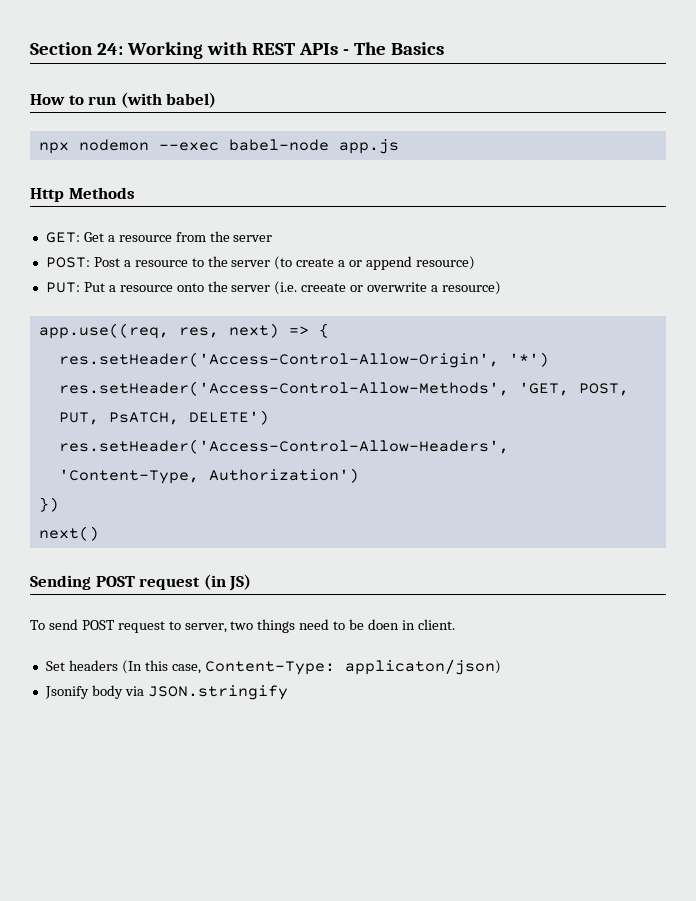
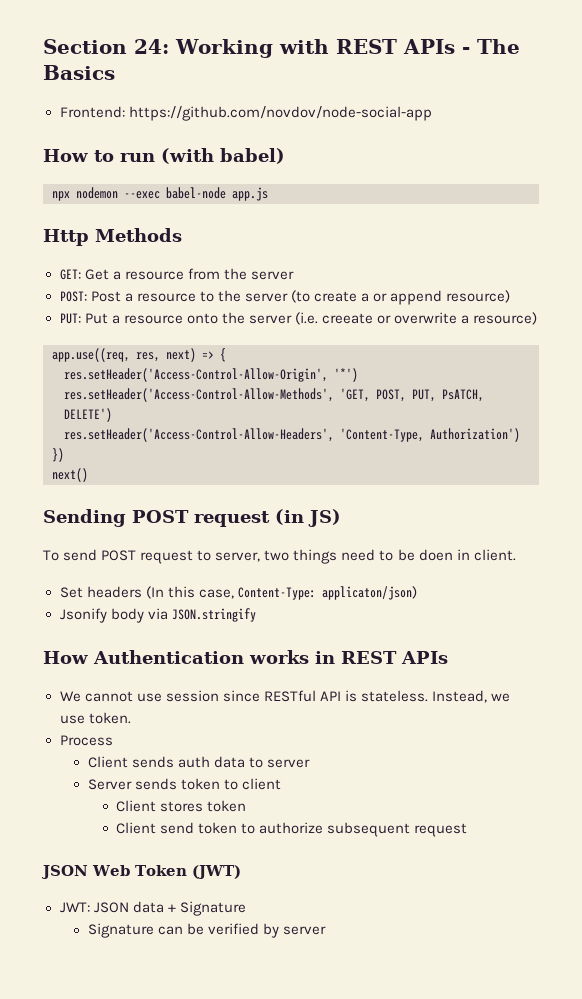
(444, 48) none -> [59,106,432,121] // Frontend: https://github.com/novdov/node-social-app
(288, 692) none -> [43,650,448,664] [59,690,511,703] [59,712,131,724] [59,735,113,746] [87,756,311,768] [87,778,281,790] [116,800,247,812] [116,822,468,837] [41,865,241,879] [59,901,246,916] [87,923,327,938] // How Authentication works in REST APIs // We cannot use session since RESTful API is stateless. Instead, we use token. // Process // Client sends auth data to server // Server sends token to client // Client stores token // Client send token to authorize subsequent request // JSON Web Token (JWT) // JWT: JSON data + Signature // Signature can be verified by server

